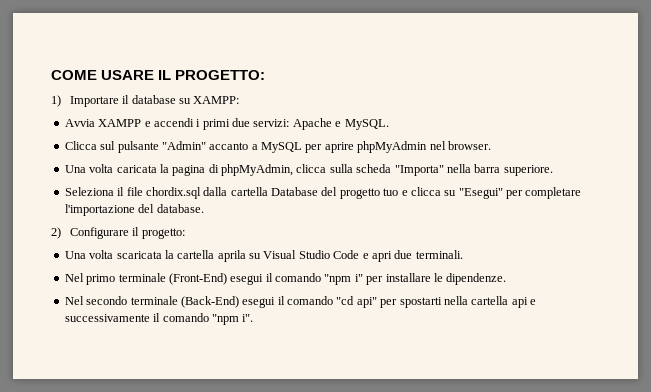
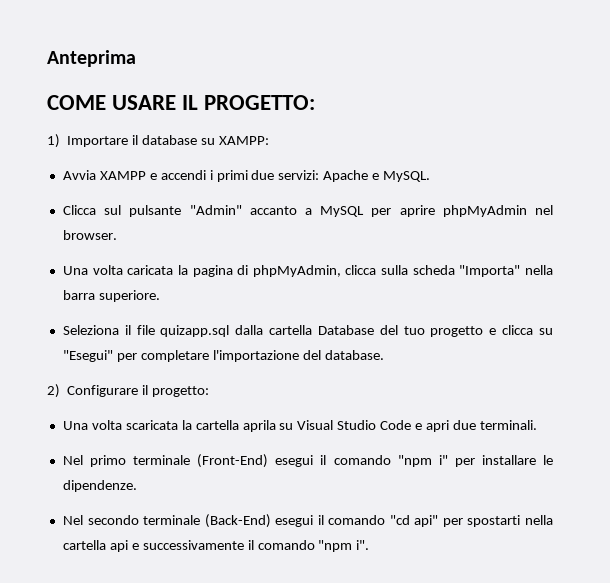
(51, 75) none -> [47,50,136,67] Anteprima //
[145,187,201,199] chordix.sql -> [160,325,230,337] quizapp.sql
[339,188,399,199] progetto tuo -> [403,326,484,337] tuo progetto

